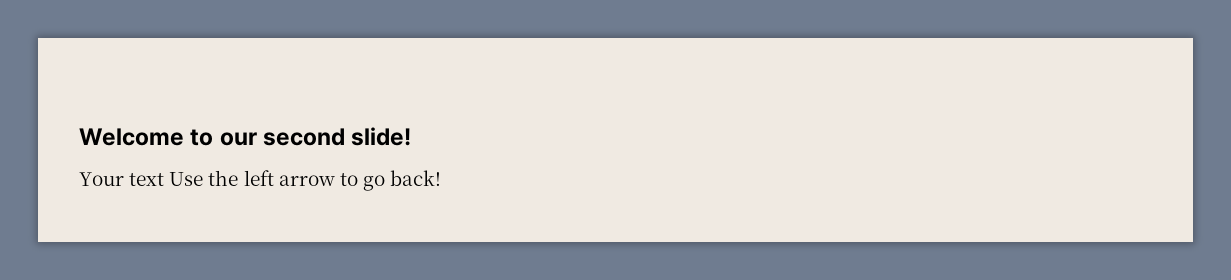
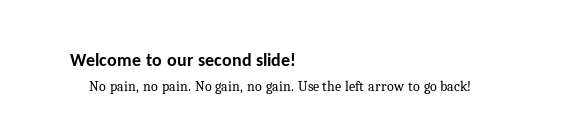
[79,172,165,186] Your text -> [89,81,294,94] No pain, no pain. No gain, no gain.

